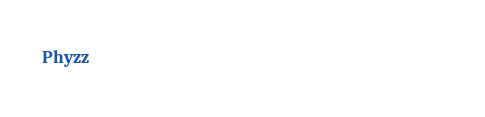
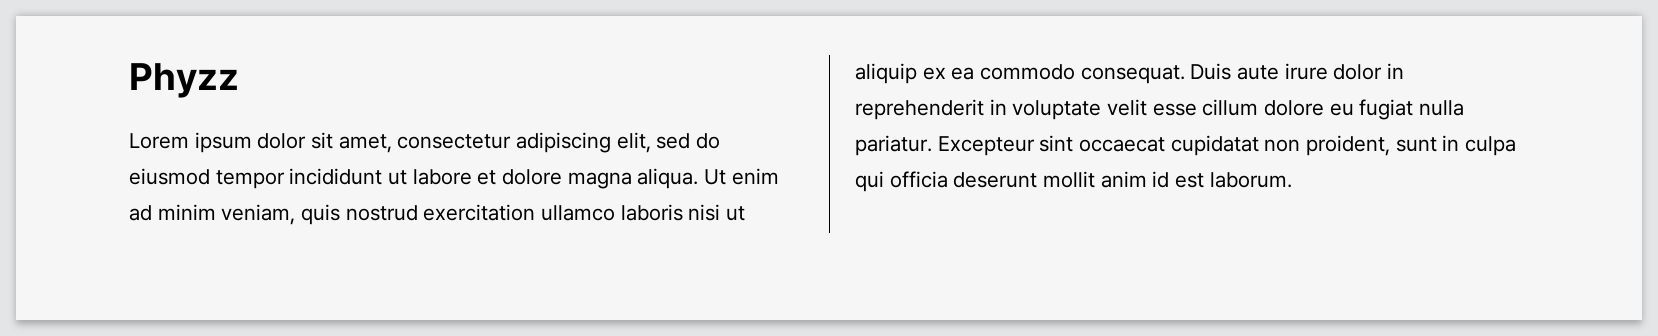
(89, 58) none -> [129,132,721,153] [129,168,779,189] [129,204,746,225] [855,63,1405,84] [855,99,1465,120] [855,135,1517,156] [855,171,1292,192] // Lorem ipsum dolor sit amet, consectetur adipiscing elit, sed do eiusmod tempor incididunt ut labore et dolore magna aliqua. Ut enim ad minim veniam, quis nostrud exercitation ullamco laboris nisi ut aliquip ex ea commodo consequat. Duis aute irure dolor in reprehenderit in voluptate velit esse cillum dolore eu fugiat nulla pariatur. Excepteur sint occaecat cupidatat non proident, sunt in culpa qui officia deserunt mollit anim id est laborum.

